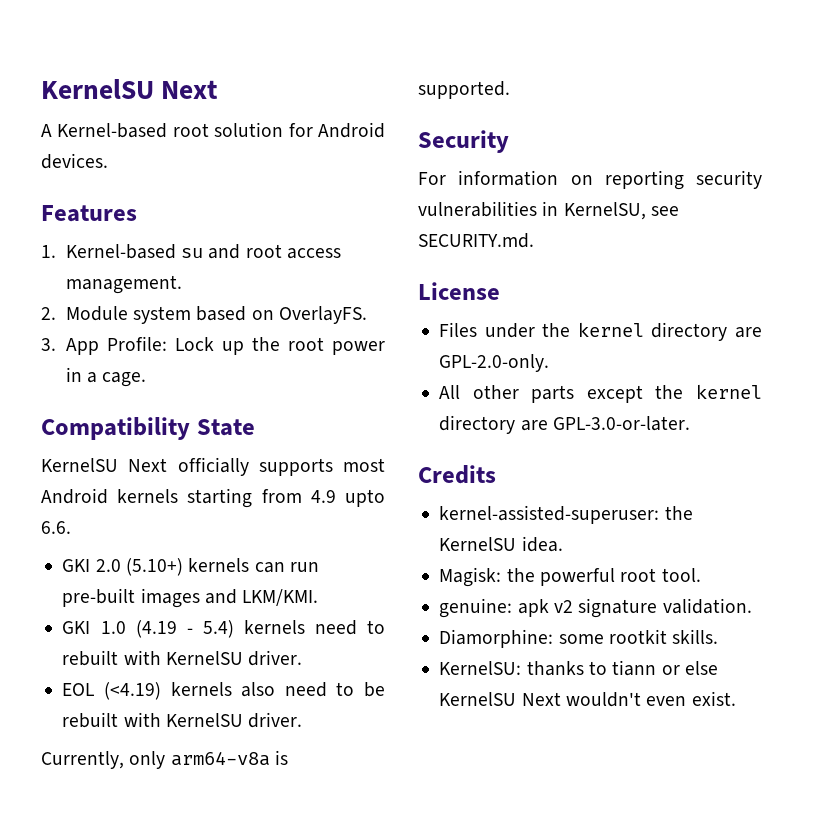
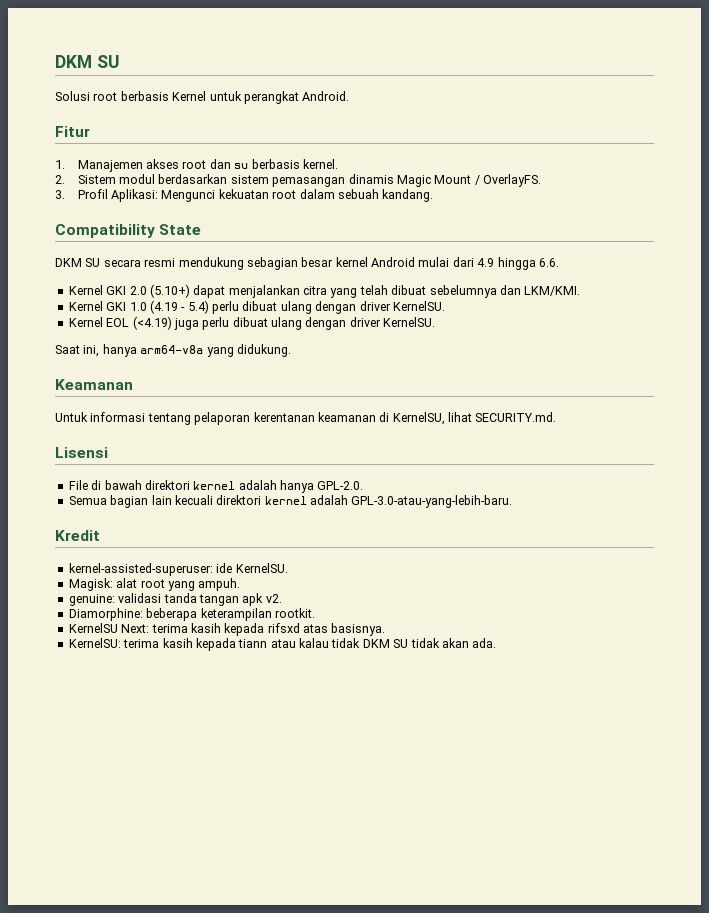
[41,79,219,99] [41,122,385,138] [41,153,108,169] [41,205,137,222] [41,244,341,259] [65,275,182,294] [41,306,367,324] [41,336,385,355] [65,367,147,387] [41,417,255,440] [41,457,385,476] [41,488,385,508] KernelSU Next // A Kernel-based root solution for Android devices. // Features // 1. Kernel-based su and root access management. // 2. Module system based on OverlayFS. // 3. App Profile: Lock up the root power in a cage. // Compatibility State // KernelSU Next officially supports most Android kernels starting from 4.9 upto -> [55,55,119,68] [55,91,350,104] [55,126,90,137] [55,159,338,172] [55,174,542,187] [55,189,434,202] [55,224,202,238] [55,257,536,270] DKM SU // Solusi root berbasis Kernel untuk perangkat Android. // Fitur // 1. Manajemen akses root dan su berbasis kernel. // 2. Sistem modul berdasarkan sistem pemasangan dinamis Magic Mount / OverlayFS. // 3. Profil Aplikasi: Mengunci kekuatan root dalam sebuah kandang. // Compatibility State // DKM SU secara resmi mendukung sebagian besar kernel Android mulai dari 4.9 hingga
(71, 527) none -> [68,285,103,295] Kernel
[188,558,319,573] [62,588,237,608] kernels can run pre-built images and -> [193,285,521,298] dapat menjalankan citra yang telah dibuat sebelumnya dan
(319, 597) none -> [68,301,103,311] Kernel
[243,620,385,635] [62,650,303,666] [62,682,385,700] [62,712,303,728] [41,750,288,769] [418,81,510,99] [418,130,509,153] [418,170,762,190] [418,201,679,220] [418,233,534,248] [418,282,500,300] [439,322,762,341] [439,354,550,372] [439,384,762,403] [439,415,690,434] [418,465,496,484] [439,505,693,524] [439,536,563,552] [439,567,701,587] [439,598,752,618] [439,629,719,648] [439,660,718,676] [439,691,736,707] kernels need to rebuilt with KernelSU driver. // EOL (<4.19) kernels also need to be rebuilt with KernelSU driver. // Currently, only arm64-v8a is supported. // Security // For information on reporting security vulnerabilities in KernelSU, see SECURITY.md. // License // Files under the kernel directory are GPL-2.0-only. // All other parts except the kernel directory are GPL-3.0-or-later. // Credits // kernel-assisted-superuser: the KernelSU idea. // Magisk: the powerful root tool. // genuine: apk v2 signature validation. // Diamorphine: some rootkit skills. // KernelSU: thanks to tiann or else KernelSU Next wouldn't even exist. -> [212,301,445,314] [68,316,436,330] [55,344,291,357] [55,379,133,390] [55,412,557,425] [55,447,108,458] [68,480,364,493] [68,495,513,508] [55,530,100,541] [68,563,288,576] [68,578,241,591] [68,593,282,606] [68,608,315,621] [68,623,386,636] [68,638,497,651] perlu dibuat ulang dengan driver KernelSU. // Kernel EOL (<4.19) juga perlu dibuat ulang dengan driver KernelSU. // Saat ini, hanya arm64-v8a yang didukung. // Keamanan // Untuk informasi tentang pelaporan kerentanan keamanan di KernelSU, lihat SECURITY.md. // Lisensi // File di bawah direktori kernel adalah hanya GPL-2.0. // Semua bagian lain kecuali direktori kernel adalah GPL-3.0-atau-yang-lebih-baru. // Kredit // kernel-assisted-superuser: ide KernelSU. // Magisk: alat root yang ampuh. // genuine: validasi tanda tangan apk v2. // Diamorphine: beberapa keterampilan rootkit. // KernelSU Next: terima kasih kepada rifsxd atas basisnya. // KernelSU: terima kasih kepada tiann atau kalau tidak DKM SU tidak akan ada.

